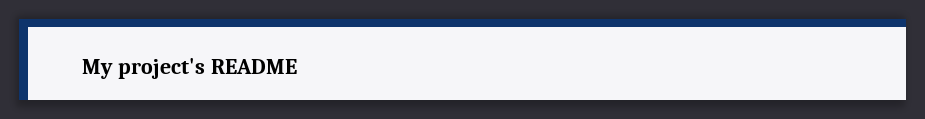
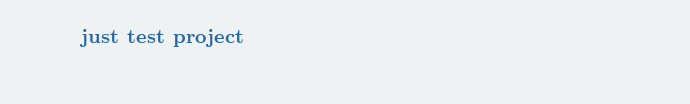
[82,58,297,79] My project's README -> [79,29,244,47] just test project

